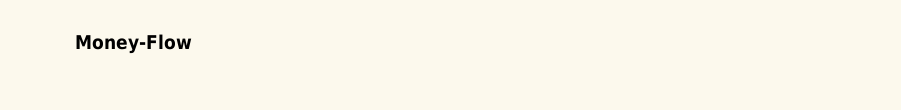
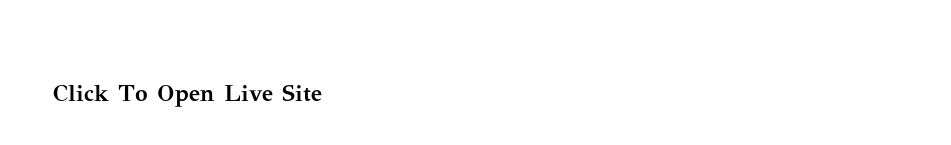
[75,34,192,54] Money-Flow -> [53,84,322,107] Click To Open Live Site

